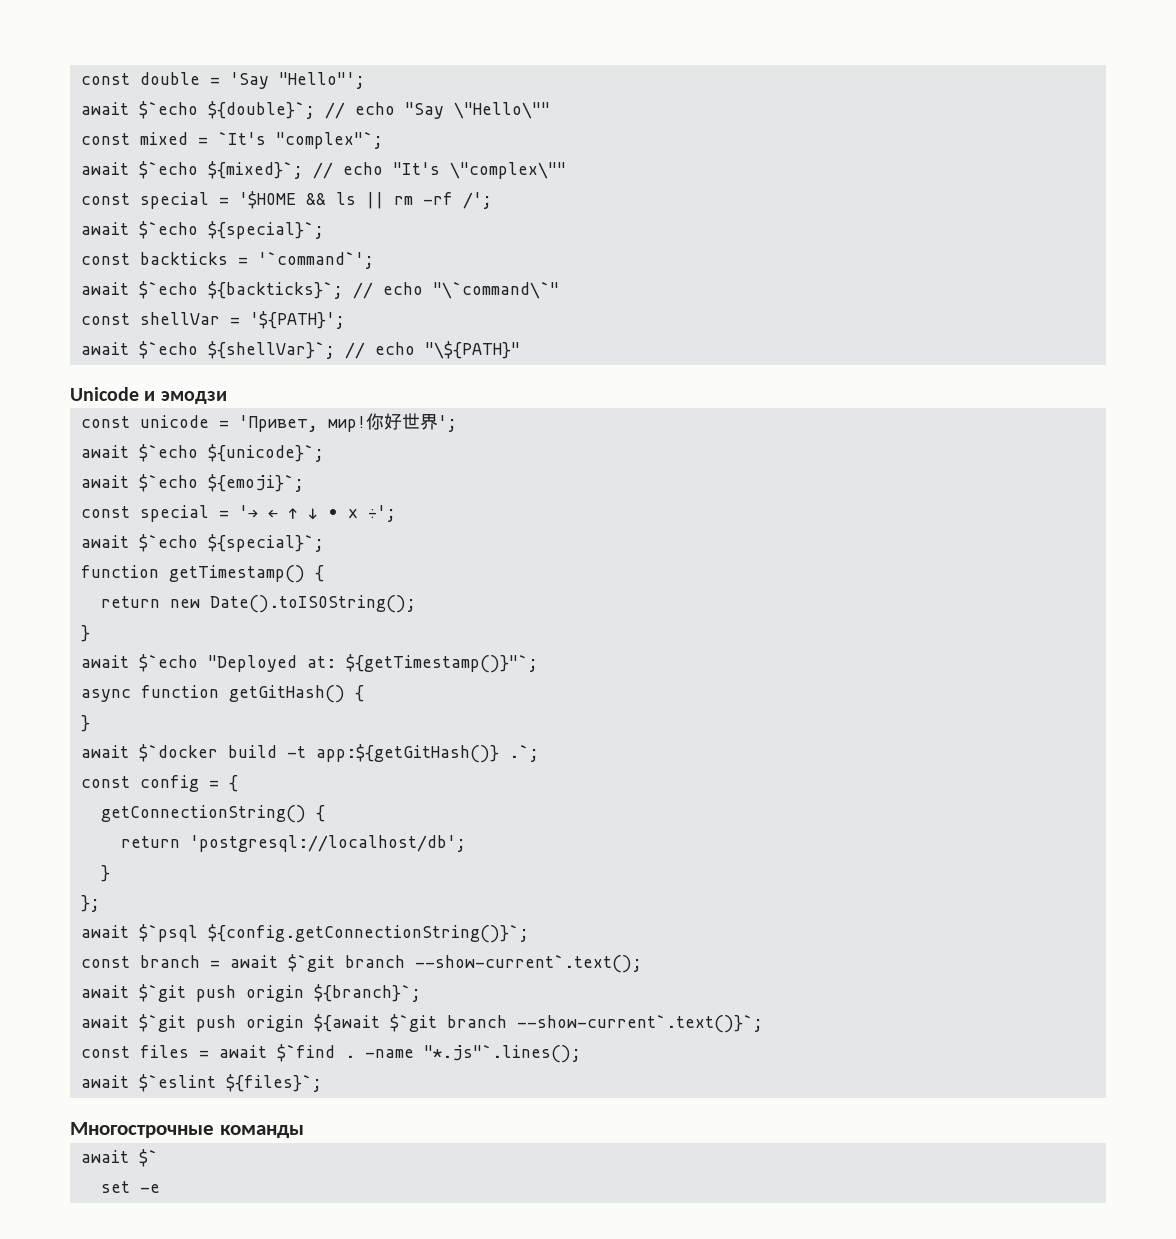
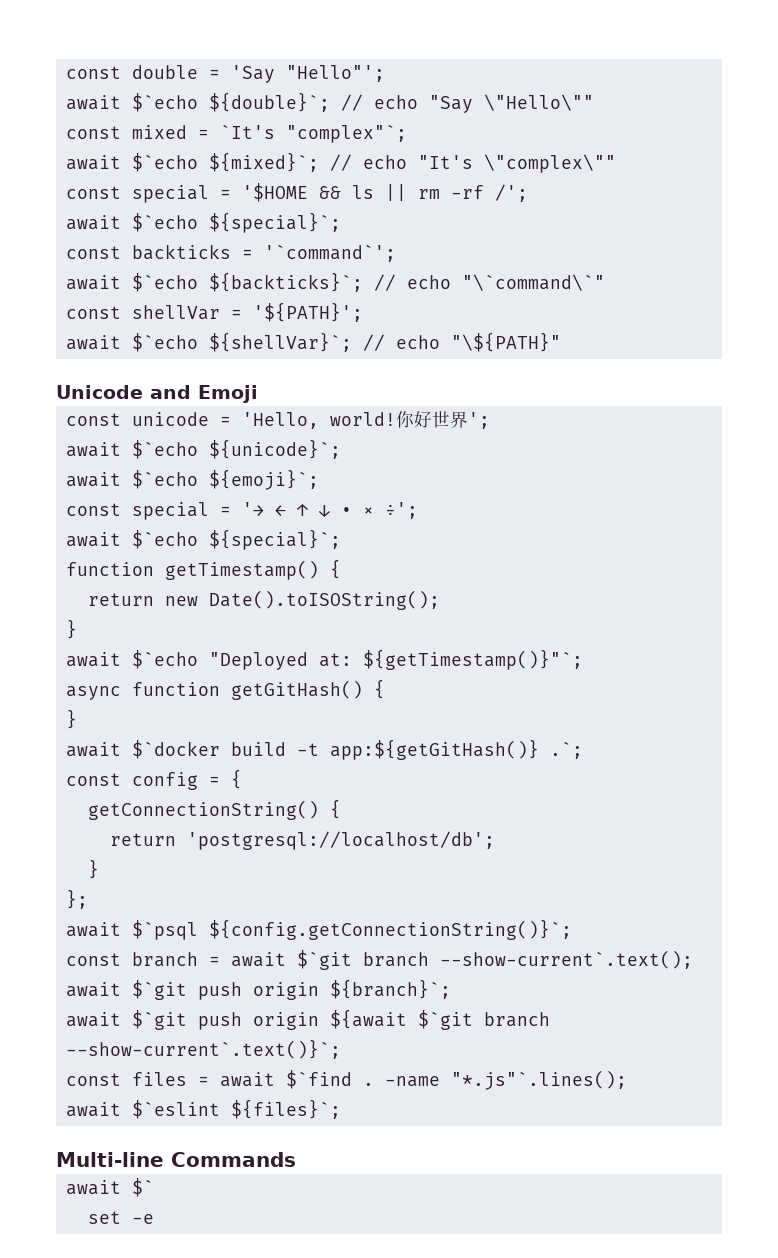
[144,391,227,404] и эмодзи -> [150,385,258,403] and Emoji
[239,415,367,432] 'Привет, мир! -> [242,412,397,429] 'Hello, world!
[70,1122,304,1138] Многострочные команды -> [56,1152,296,1167] Multi-line Commands

